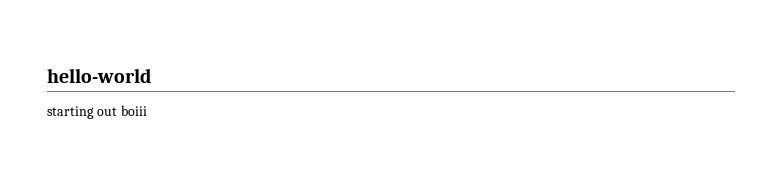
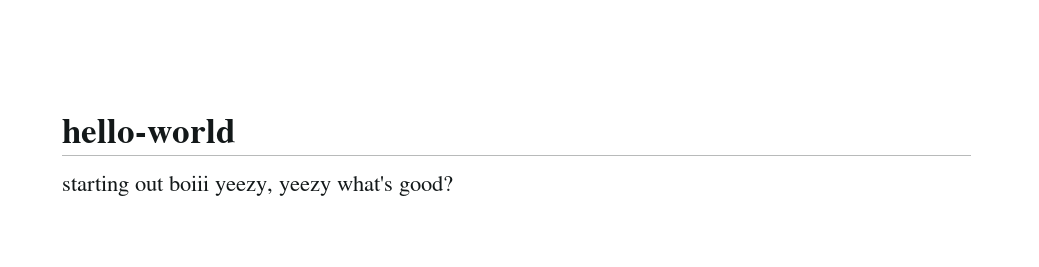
(147, 110) none -> [215,175,454,196] yeezy, yeezy what's good?

